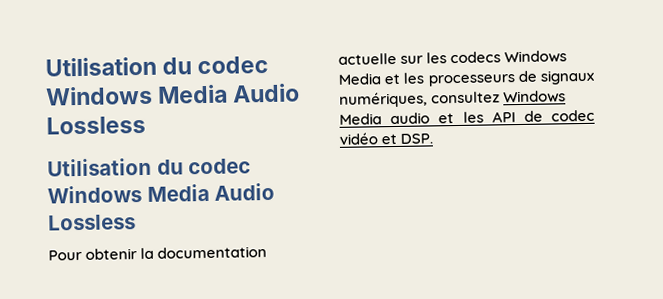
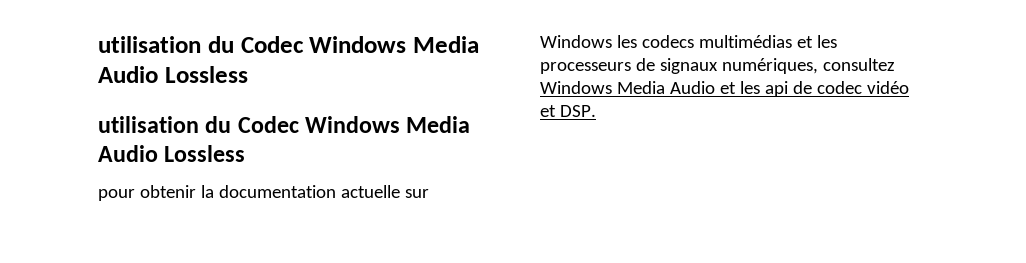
[45,55,270,77] [45,83,301,106] [46,115,146,135] [47,157,252,177] [47,182,276,204] [48,214,136,231] [48,249,82,261] Utilisation du codec Windows Media Audio Lossless // Utilisation du codec Windows Media Audio Lossless // Pour -> [98,36,479,53] [98,66,248,83] [98,116,471,133] [98,145,246,162] [98,189,135,201] utilisation du Codec Windows Media Audio Lossless // utilisation du Codec Windows Media Audio Lossless // pour
(424, 59) none -> [540,35,612,48] Windows
[504,50,568,64] [338,73,381,85] Windows Media -> [698,35,792,48] multimédias
[390,111,516,125] audio et les API -> [669,81,788,97] Audio et les api

